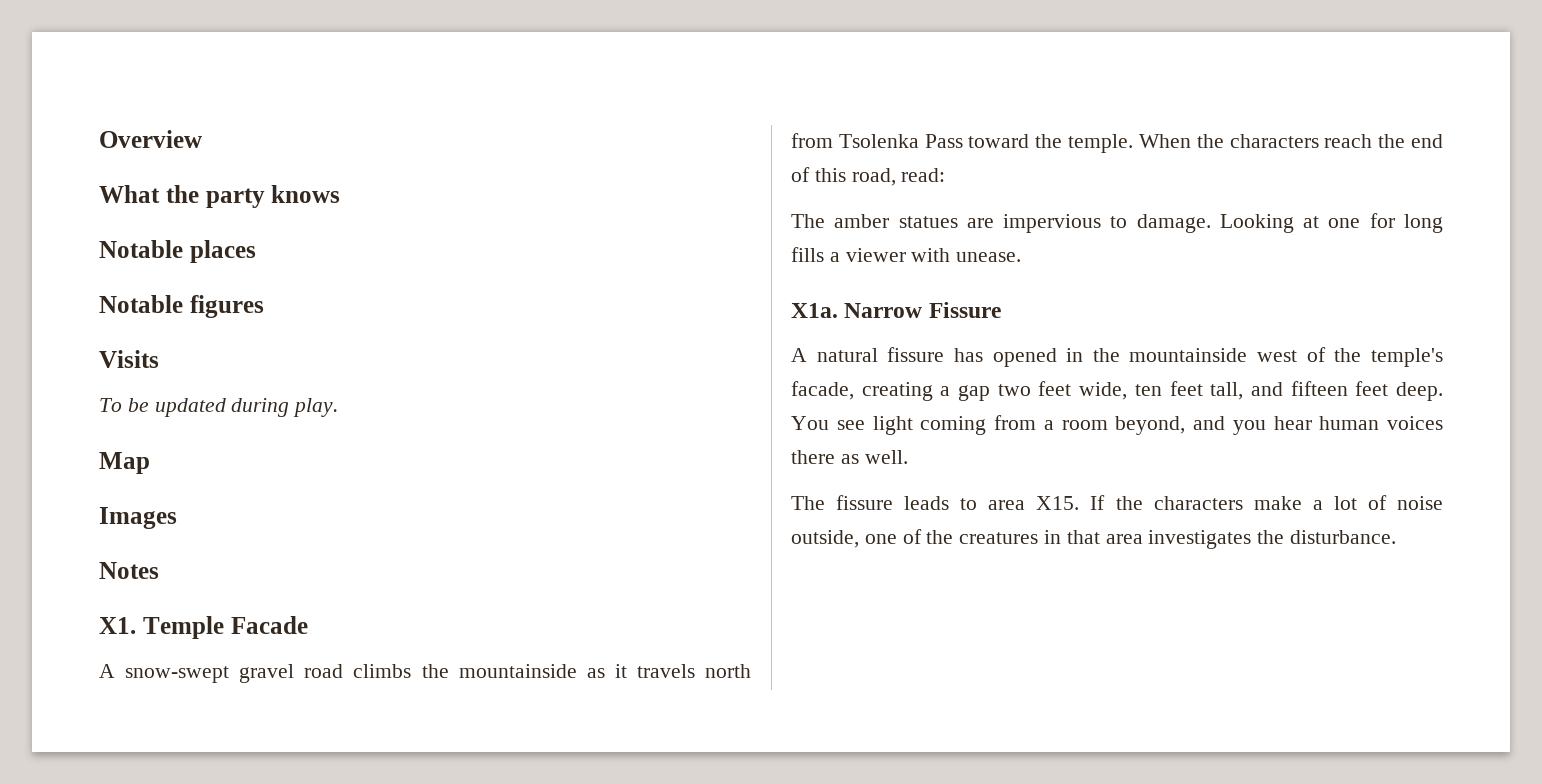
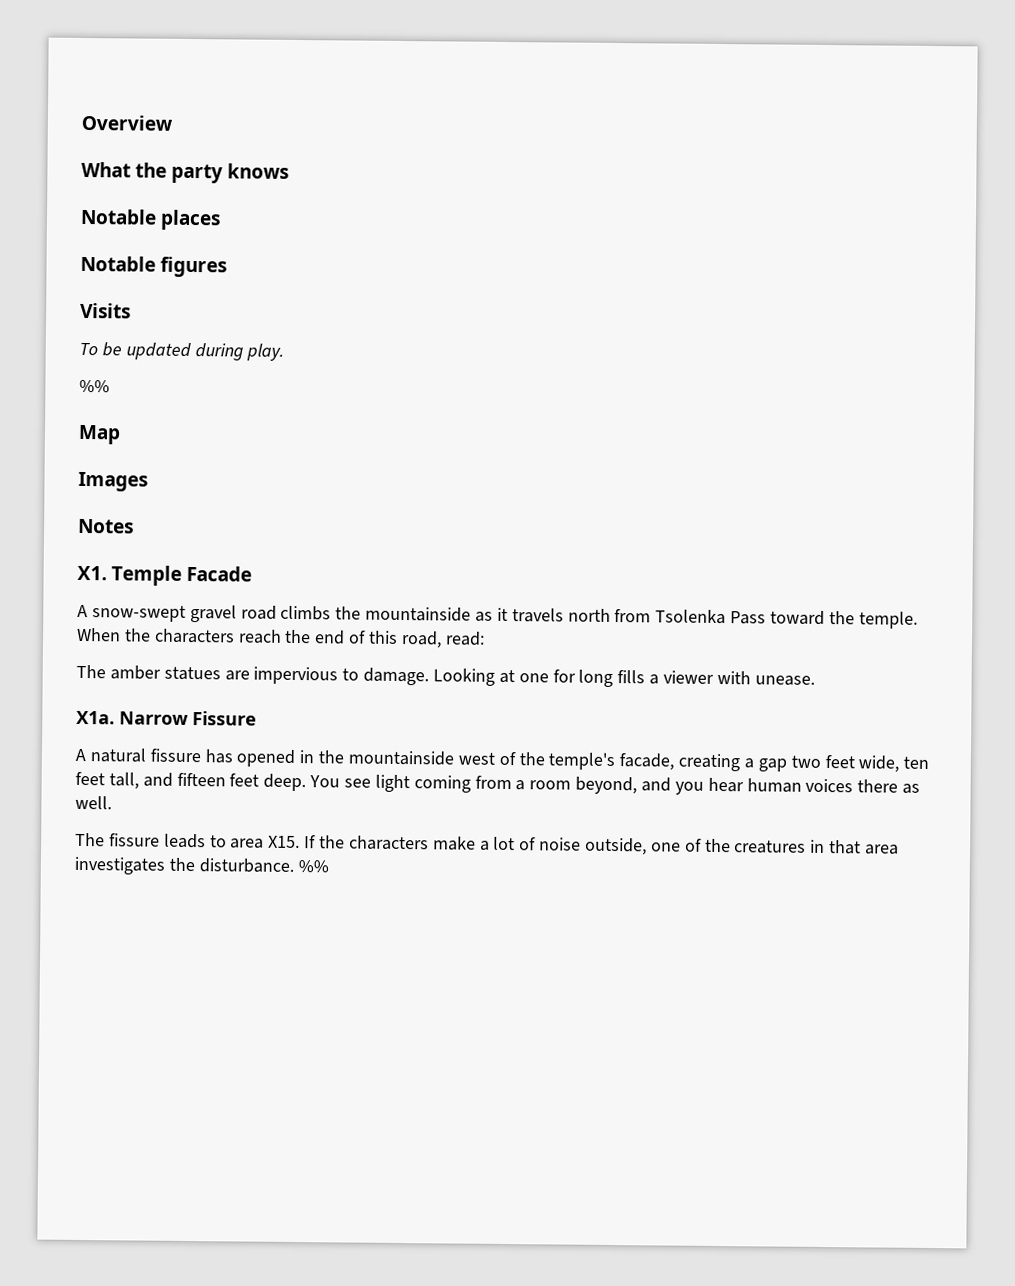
(339, 407) none -> [79,379,110,393] // %%
(1397, 537) none -> [297,860,329,873] %%

